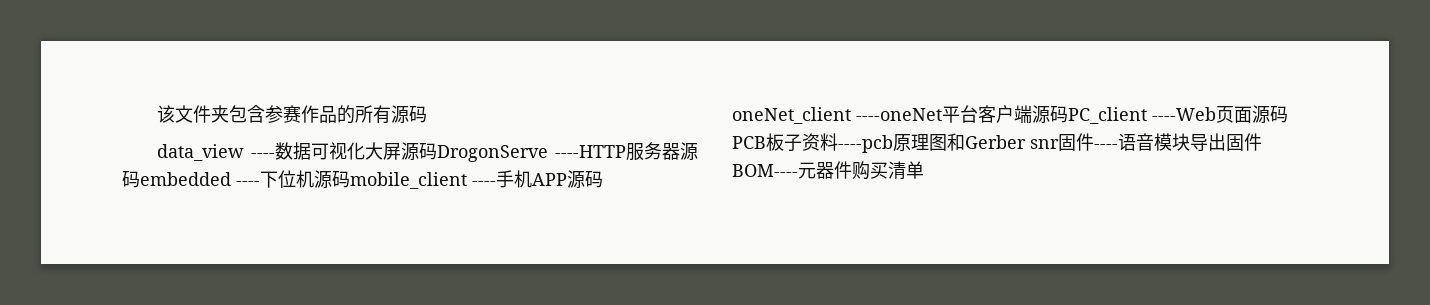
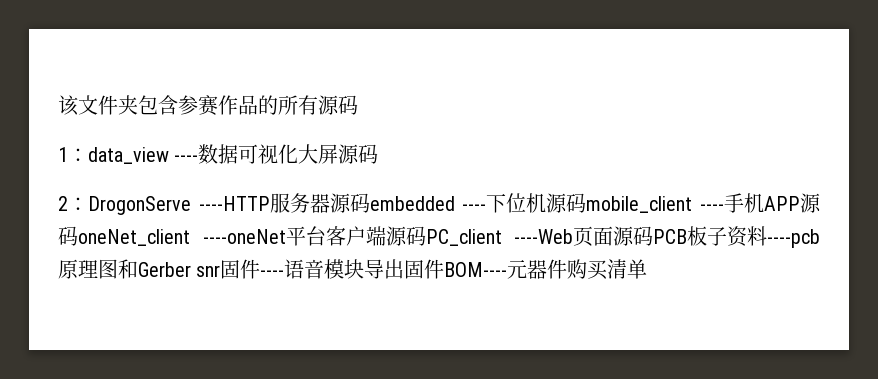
(427, 114) none -> [58,147,88,162] 1：
(437, 151) none -> [58,196,88,211] // 2：

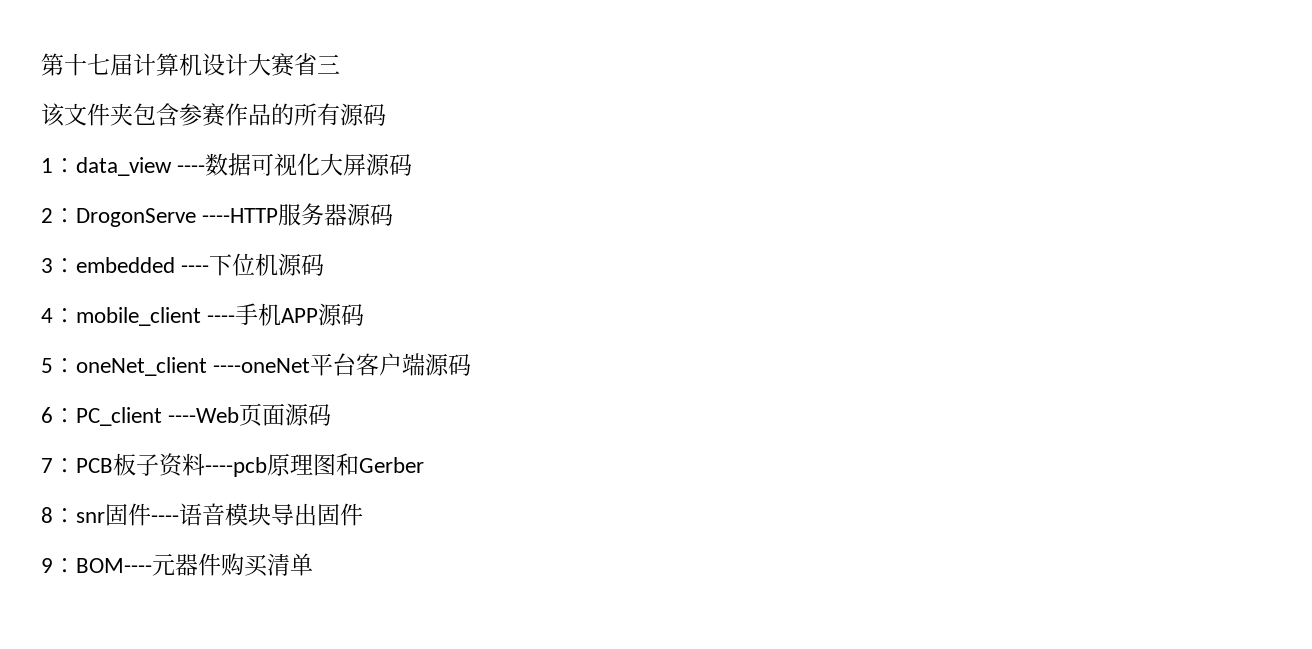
(58, 105) none -> [41,53,340,77] 第十七届计算机设计大赛省三 //
(370, 203) none -> [41,258,76,273] // 3：
(587, 203) none -> [41,308,76,323] // 4：
(78, 236) none -> [41,358,76,373] // 5：
(426, 236) none -> [41,407,76,423] // 6：
(653, 236) none -> [41,458,76,473] // 7：
(191, 269) none -> [41,507,76,523] // 8：
(445, 269) none -> [41,558,76,573] // 9：

